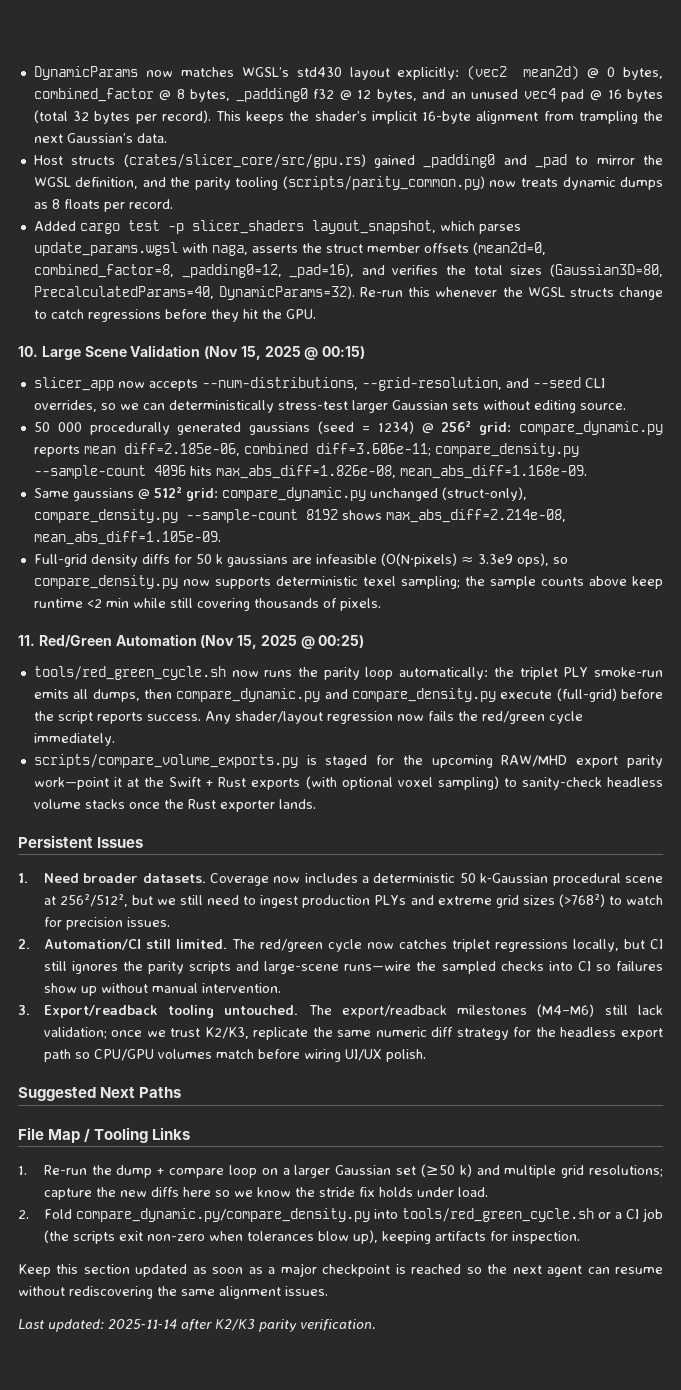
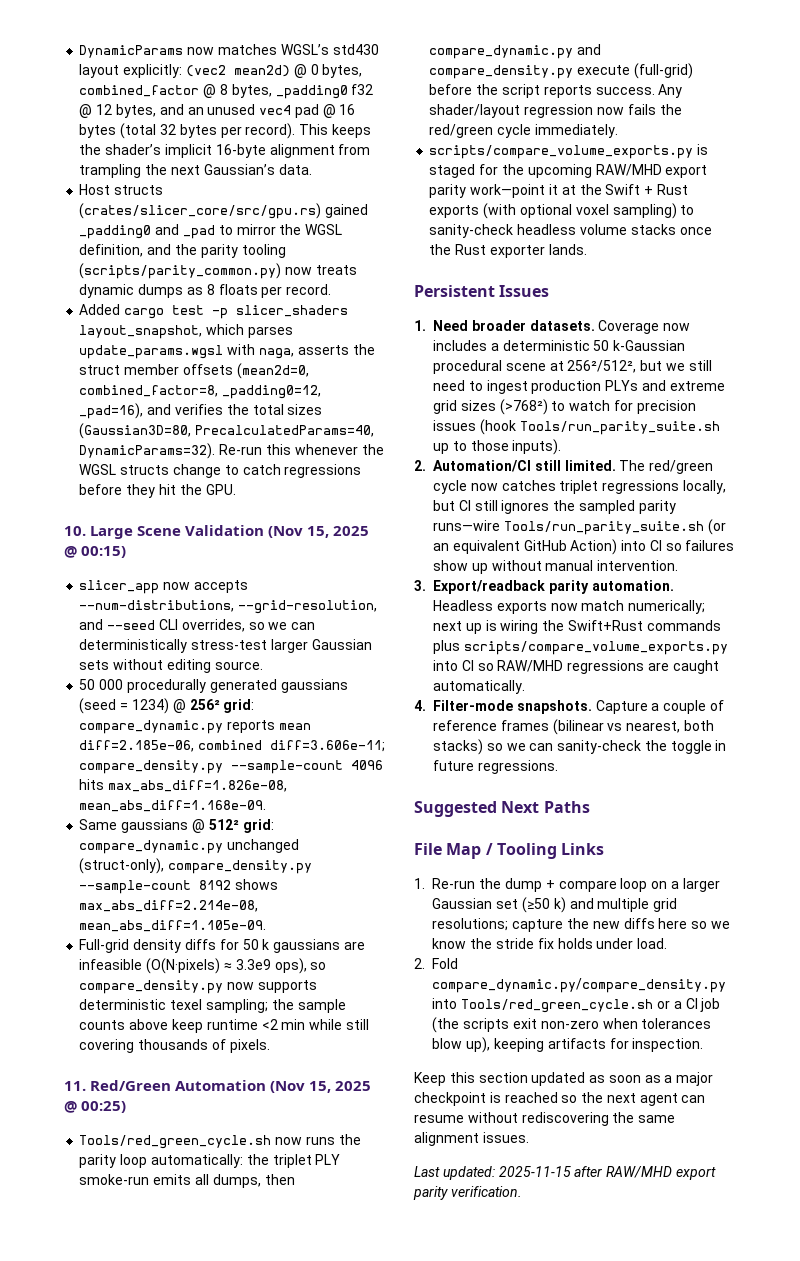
[33,666,226,680] tools/red_green_cycle.sh -> [79,1135,272,1149] Tools/red_green_cycle.sh
[126,917,170,927] issues. -> [433,419,720,435] [433,439,562,455] issues (hook Tools/run_parity_suite.sh up to those inputs).
[148,961,544,974] parity scripts and large-scene runs—wire the sampled checks -> [578,500,676,514] [433,519,726,535] [433,539,618,555] sampled parity runs—wire Tools/run_parity_suite.sh (or an equivalent GitHub Action)
[168,1004,663,1018] [43,1027,664,1040] [43,1049,426,1062] tooling untouched. The export/readback milestones (M4–M6) still lack validation; once we trust K2/K3, replicate the same numeric diff strategy for the headless export path so CPU/GPU volumes match before wiring UI/UX polish. -> [548,580,674,594] [433,600,706,614] [433,620,721,634] [433,640,728,655] [433,660,719,674] [433,680,525,694] [414,700,724,714] [433,719,714,735] [433,739,727,755] [433,760,558,774] parity automation. Headless exports now match numerically; next up is wiring the Swift+Rust commands plus scripts/compare_volume_exports.py into CI so RAW/MHD regressions are caught automatically. // 4. Filter-mode snapshots. Capture a couple of reference frames (bilinear vs nearest, both stacks) so we can sanity-check the toggle in future regressions.
[401,1208,594,1222] tools/red_green_cycle.sh -> [461,999,654,1013] Tools/red_green_cycle.sh
[108,1319,255,1331] 2025‑11‑14 after K2/K3 -> [498,1166,716,1180] 2025‑11‑15 after RAW/MHD export

